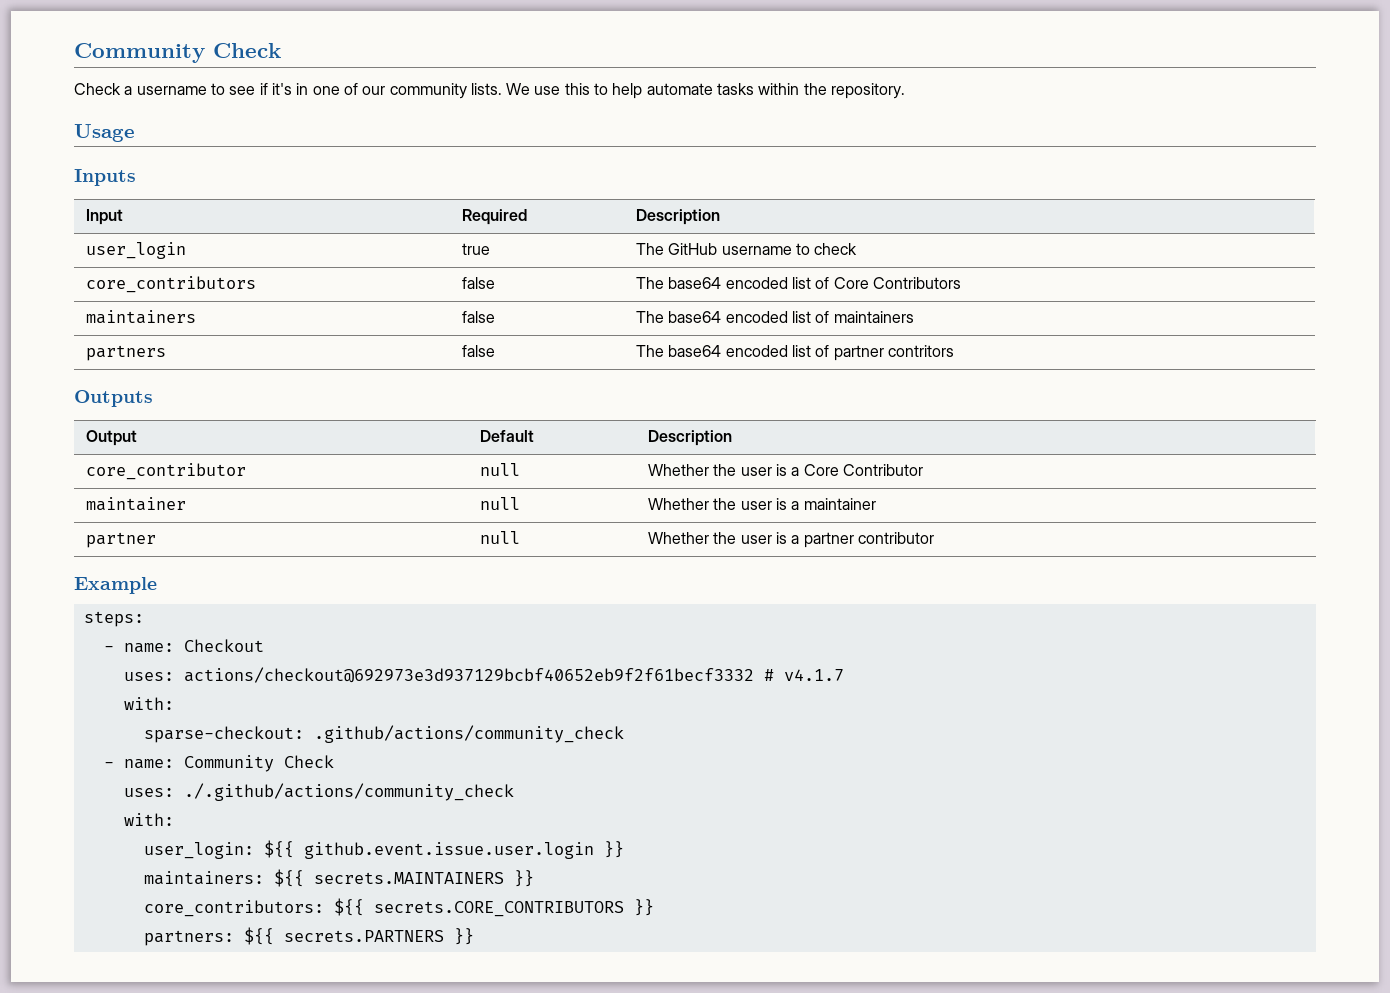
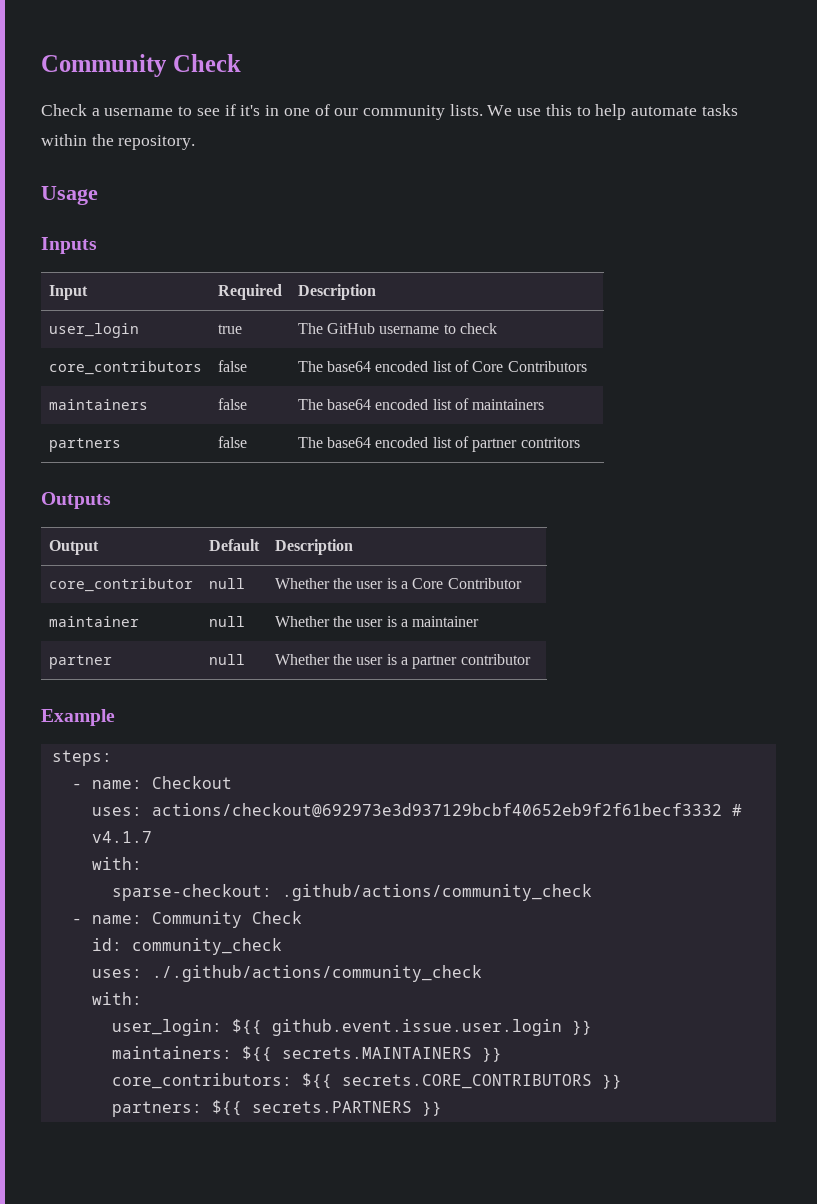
(334, 761) none -> [91,938,282,955] // id: community_check

